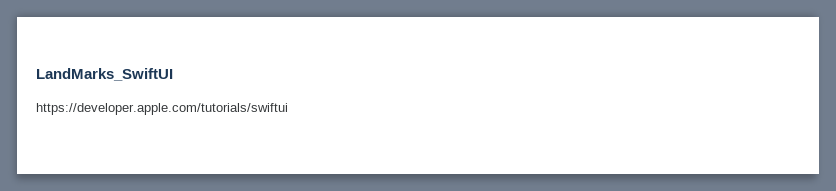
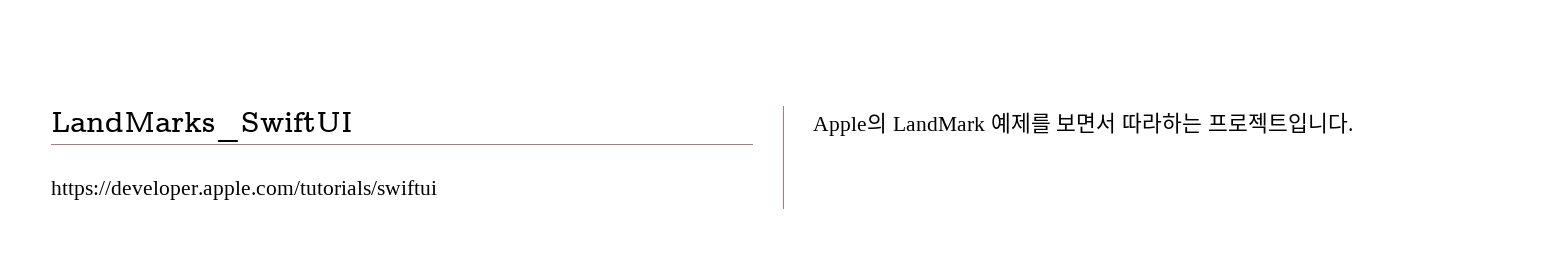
(288, 109) none -> [813,112,1354,136] // Apple의 LandMark 예제를 보면서 따라하는 프로젝트입니다.

